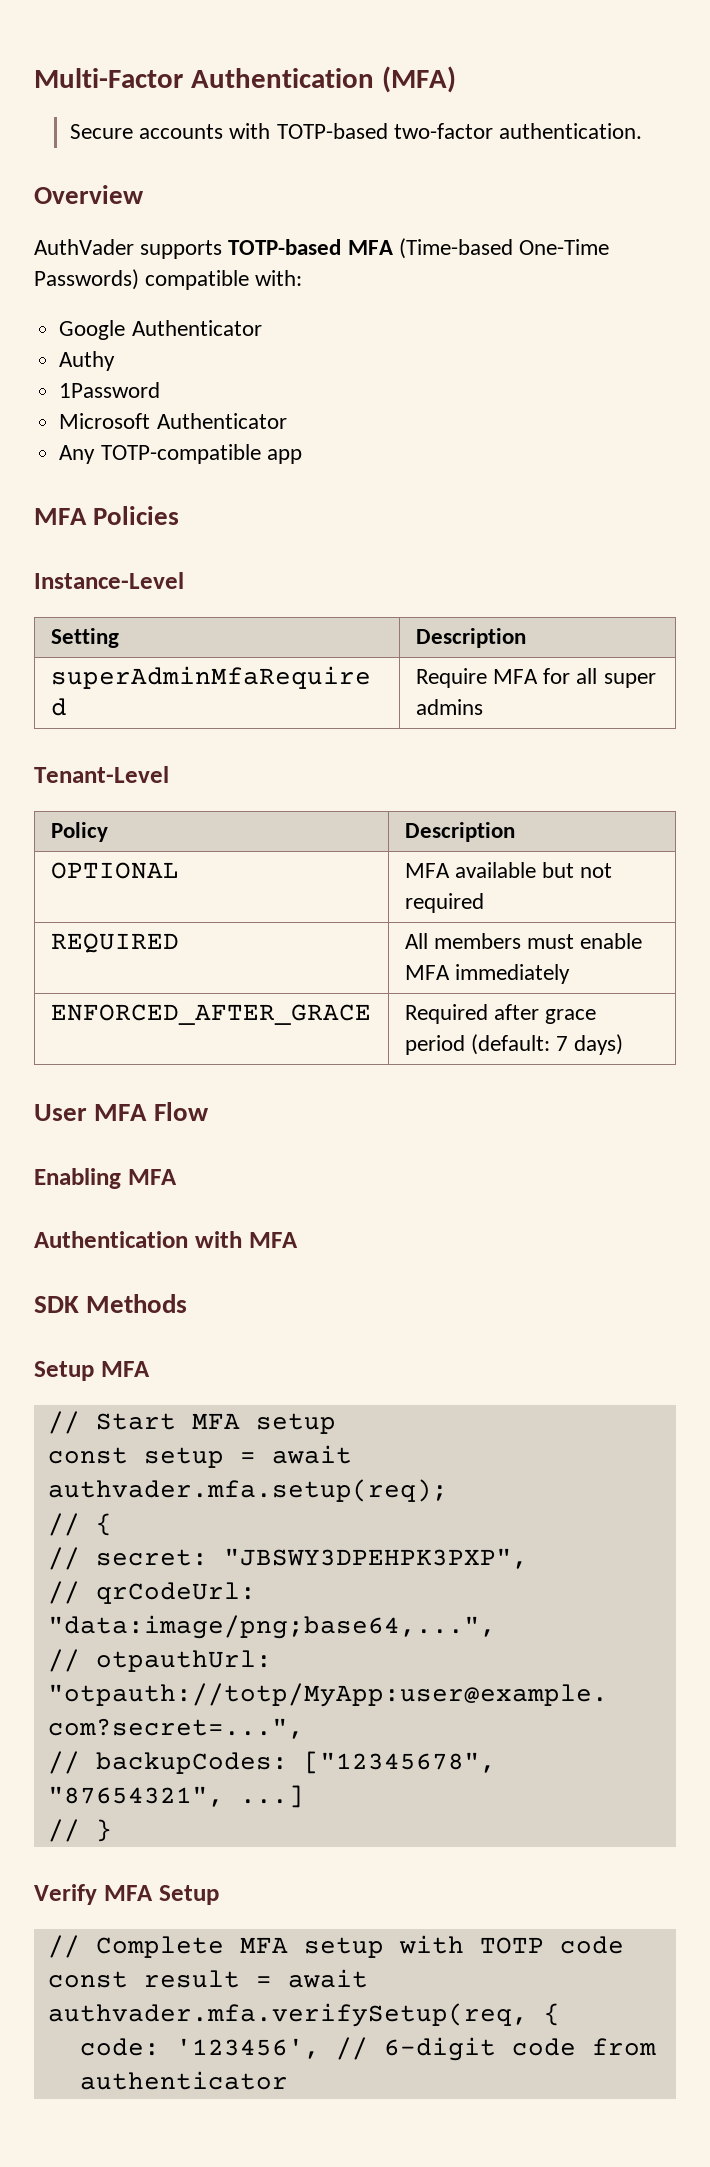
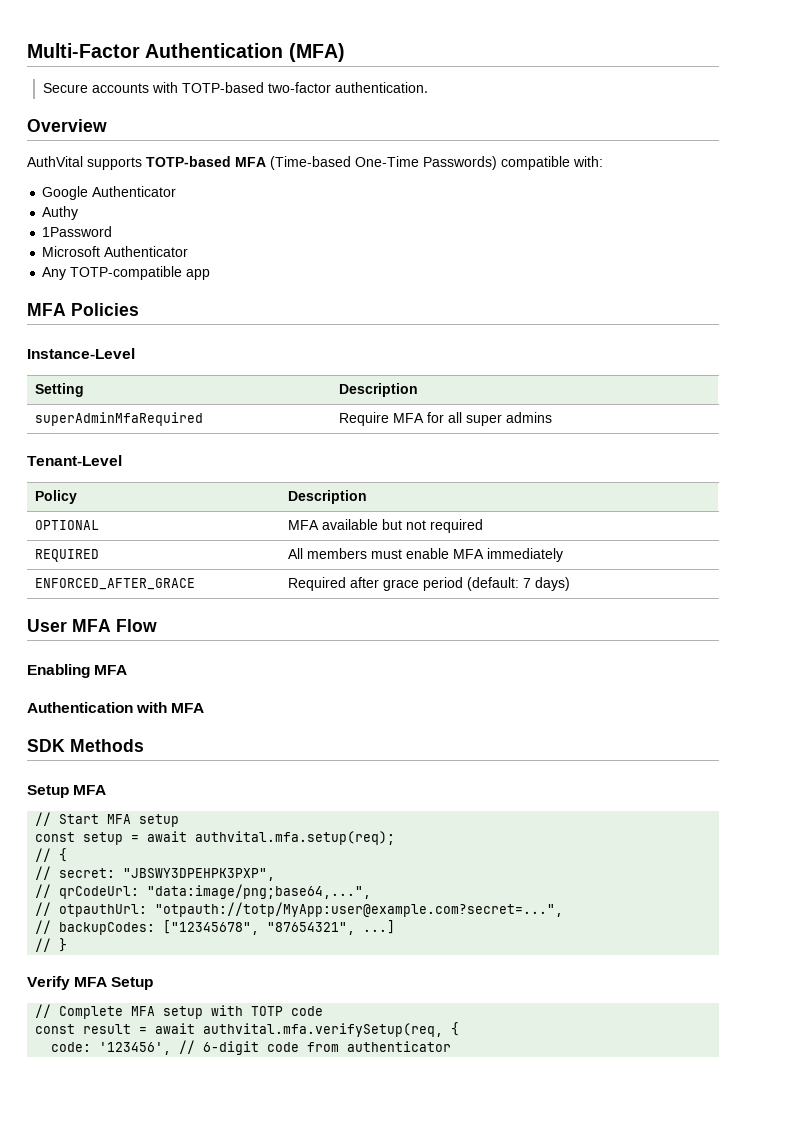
[34,239,134,255] AuthVader -> [27,156,83,167] AuthVital
[47,1479,448,1502] authvader.mfa.setup(req); -> [195,831,396,845] authvital.mfa.setup(req);
[47,2003,528,2027] authvader.mfa.verifySetup(req, -> [203,1023,444,1037] authvital.mfa.verifySetup(req,

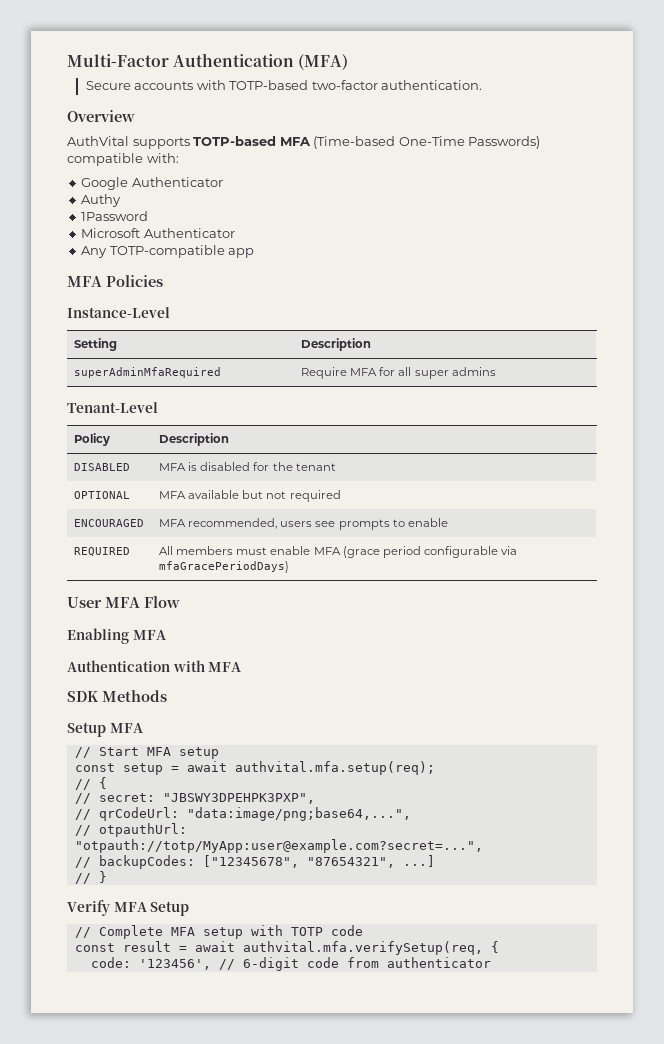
(367, 497) none -> [74,463,131,471] [159,462,336,471] // DISABLED | MFA is disabled for the tenant
(483, 526) none -> [74,519,145,527] [159,518,448,530] // ENCOURAGED | MFA recommended, users see prompts to enable
[486,548,563,562] [34,578,195,590] [287,577,570,591] immediately // ENFORCED_AFTER_GRACE | Required after grace period (default: 7 days) -> [342,546,517,558] [159,561,290,573] (grace period configurable via mfaGracePeriodDays)

